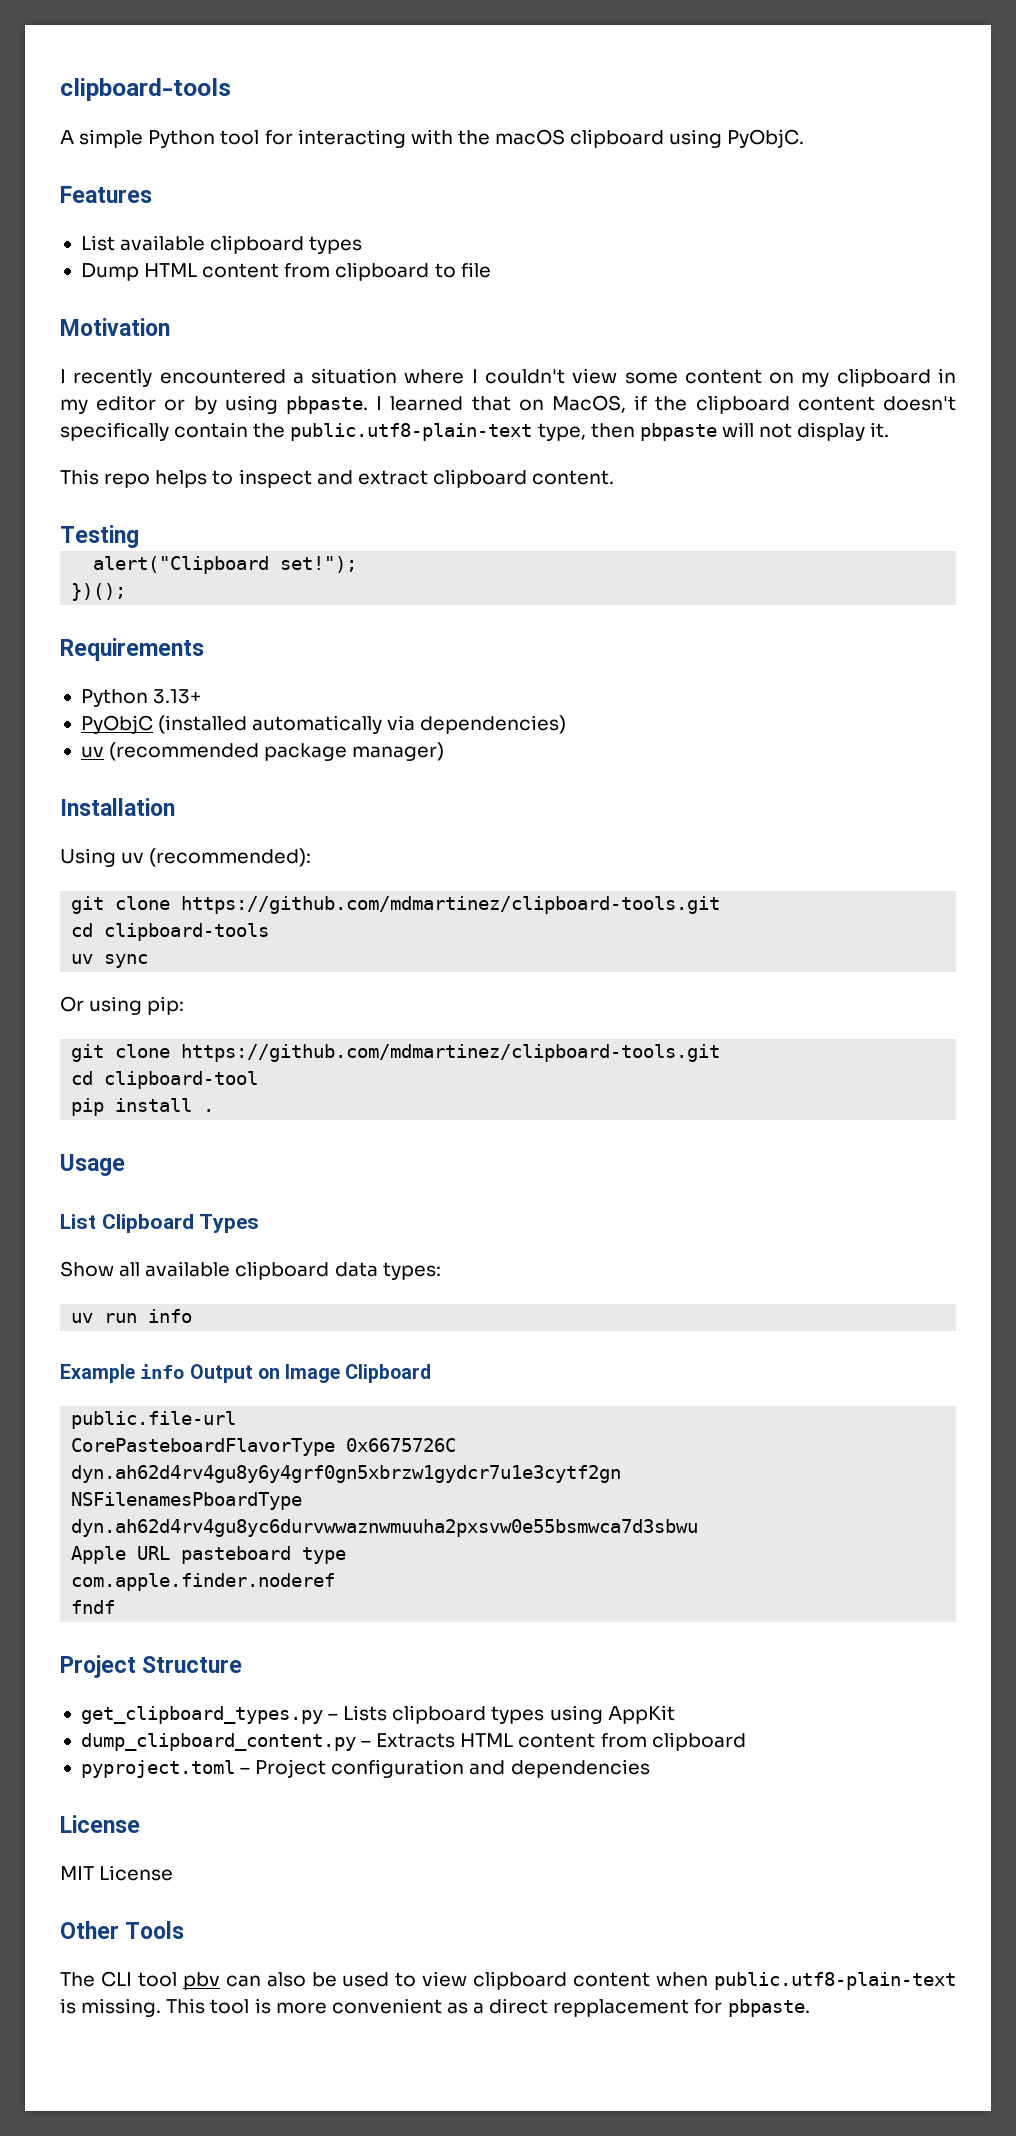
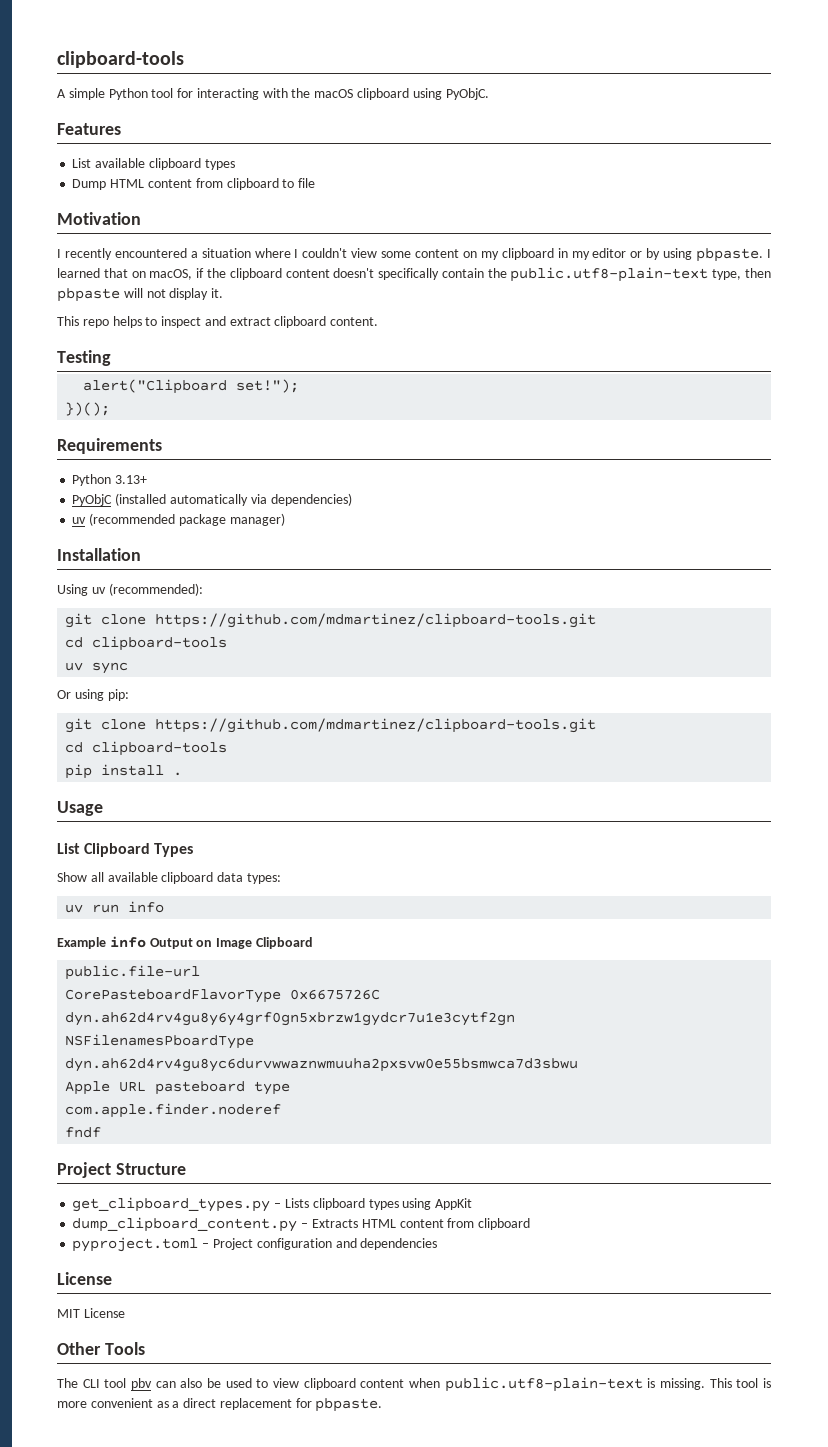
[552,395,626,413] MacOS, -> [149,269,193,280] macOS,
[104,1071,259,1089] clipboard-tool -> [92,741,228,756] clipboard-tools
[553,1999,690,2017] repplacement -> [219,1398,292,1410] replacement

